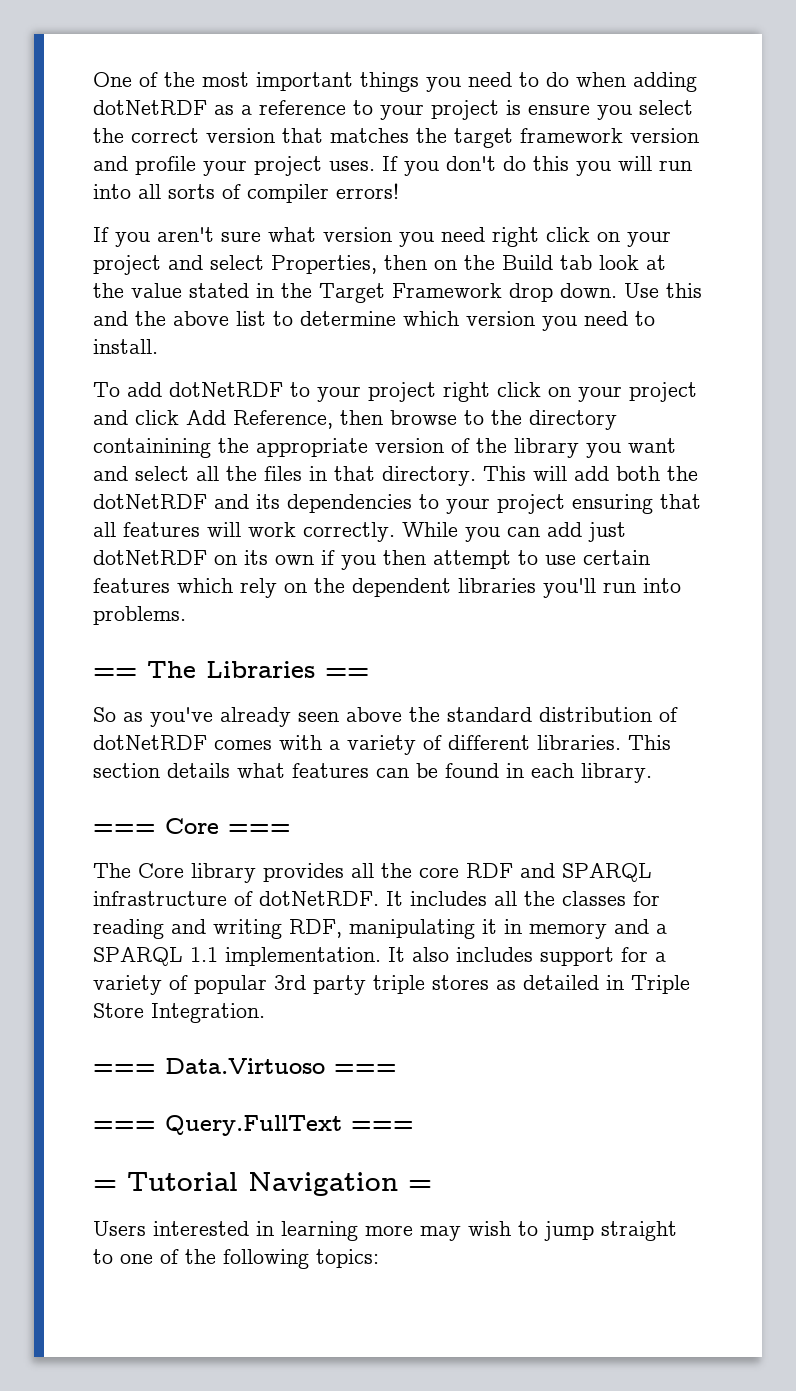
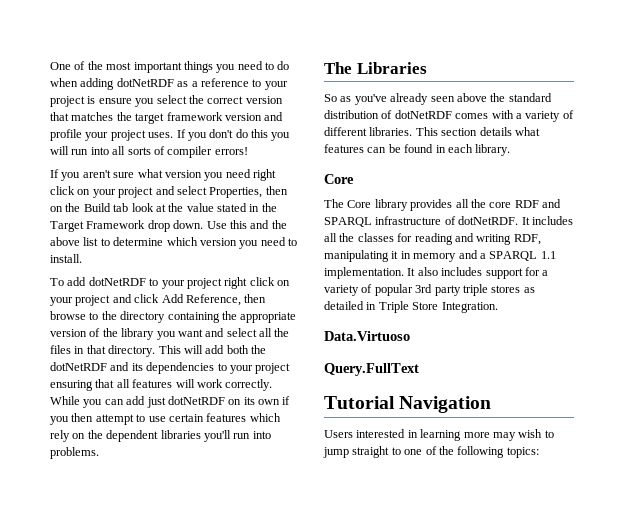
[93,438,211,458] containining -> [167,312,220,323] containing
[93,668,137,678] == -> (99, 453) none
[325,668,369,678] == -> (427, 68) none
[93,818,291,834] === Core === -> [324,174,354,184] Core
[93,1064,156,1074] === -> (498, 307) none
[334,1064,397,1074] [93,1121,156,1131] === // === -> (410, 336) //
[351,1121,414,1131] [93,1180,117,1191] === // = -> (419, 369) //
[408,1180,432,1191] = -> (492, 404) none

